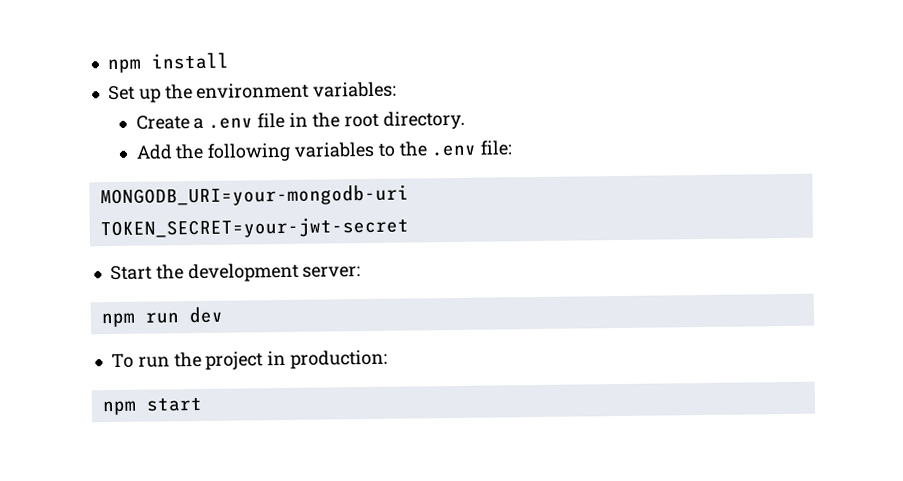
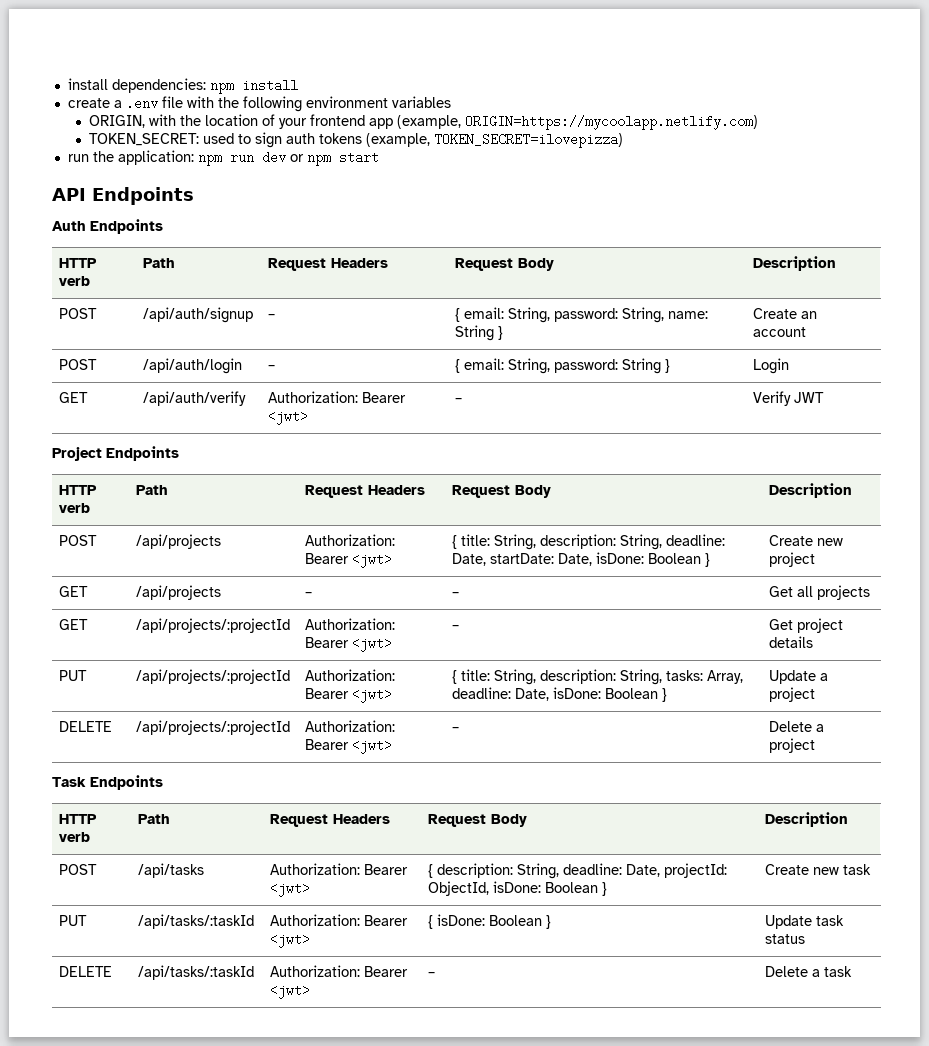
(106, 66) none -> [67,78,206,93] install dependencies:
[107,81,398,103] [135,110,465,130] [135,144,173,160] Set up the environment variables: // Create a .env file in the root directory. // Add -> [67,96,214,110] create a .env file with
(292, 152) none -> [305,96,388,108] environment
[378,140,512,157] [99,184,409,208] [99,216,409,240] [109,262,362,283] [100,306,223,328] [110,349,389,370] [101,396,203,416] to the .env file: // MONGODB_URI=your-mongodb-uri // TOKEN_SECRET=your-jwt-secret // Start the development server: // npm run dev // To run the project in production: // npm start -> [88,114,758,130] [88,132,623,148] [67,150,379,166] [52,187,194,205] [52,219,163,234] [59,258,98,268] [59,276,91,286] [143,258,176,268] [268,258,389,271] [455,258,555,271] [753,256,837,271] [59,308,98,319] [143,307,254,323] [268,314,276,319] [455,307,709,323] [455,325,504,341] [753,308,818,319] [753,327,807,337] [59,359,98,370] [143,358,243,374] [268,365,276,370] [455,358,671,374] [753,358,790,374] [59,392,89,403] [143,391,247,406] [268,391,407,403] [268,410,309,425] [455,398,463,403] [753,391,825,406] [52,446,179,461] [59,485,98,495] [59,503,91,513] [136,485,169,495] [305,485,426,498] [452,485,552,498] [769,483,853,498] [59,535,98,546] [136,534,222,549] [305,534,396,546] [305,553,393,568] [452,534,726,550] [452,552,711,567] [769,535,844,546] [769,552,816,567] [59,586,89,597] [136,585,222,600] [305,592,313,597] [452,592,460,597] [769,585,871,600] [59,619,89,630] [136,618,291,633] [305,618,396,630] [305,637,393,652] [452,625,460,630] [769,618,844,633] [769,636,814,648] [59,670,88,681] [136,669,291,684] [305,669,396,681] [305,688,393,703] [452,669,744,685] [452,687,668,702] [769,670,829,684] [769,687,816,702] [59,721,113,732] [136,720,291,735] [305,720,396,732] [305,739,393,754] [452,727,460,732] [769,721,825,732] [769,738,816,753] [52,775,163,790] [59,814,98,824] [59,832,91,842] [138,814,171,824] [270,814,391,827] [428,814,528,827] [765,812,849,827] [59,864,98,875] [138,863,205,878] [270,863,409,875] [270,882,311,897] [428,863,728,879] [428,881,608,896] [765,864,872,875] [59,915,88,926] [138,914,255,929] [270,914,409,926] [270,933,311,948] [428,914,552,929] [765,915,845,929] [765,934,806,944] [59,966,113,977] [138,965,255,980] [270,965,409,977] [270,984,311,999] [428,972,436,977] [765,966,853,977] // ORIGIN, with the location of your frontend app (example, ORIGIN=https://mycoolapp.netlify.com) // TOKEN_SECRET: used to sign auth tokens (example, TOKEN_SECRET=ilovepizza) // run the application: npm run dev or npm start // API Endpoints // Auth Endpoints // HTTP verb | Path | Request Headers | Request Body | Description // POST | /api/auth/signup | – | { email: String, password: String, name: String } | Create an account // POST | /api/auth/login | – | { email: String, password: String } | Login // GET | /api/auth/verify | Authorization: Bearer <jwt> | – | Verify JWT // Project Endpoints // HTTP verb | Path | Request Headers | Request Body | Description // POST | /api/projects | Authorization: Bearer <jwt> | { title: String, description: String, deadline: Date, startDate: Date, isDone: Boolean } | Create new project // GET | /api/projects | – | – | Get all projects // GET | /api/projects/:projectId | Authorization: Bearer <jwt> | – | Get project details // PUT | /api/projects/:projectId | Authorization: Bearer <jwt> | { title: String, description: String, tasks: Array, deadline: Date, isDone: Boolean } | Update a project // DELETE | /api/projects/:projectId | Authorization: Bearer <jwt> | – | Delete a project // Task Endpoints // HTTP verb | Path | Request Headers | Request Body | Description // POST | /api/tasks | Authorization: Bearer <jwt> | { description: String, deadline: Date, projectId: ObjectId, isDone: Boolean } | Create new task // PUT | /api/tasks/:taskId | Authorization: Bearer <jwt> | { isDone: Boolean } | Update task status // DELETE | /api/tasks/:taskId | Authorization: Bearer <jwt> | – | Delete a task

